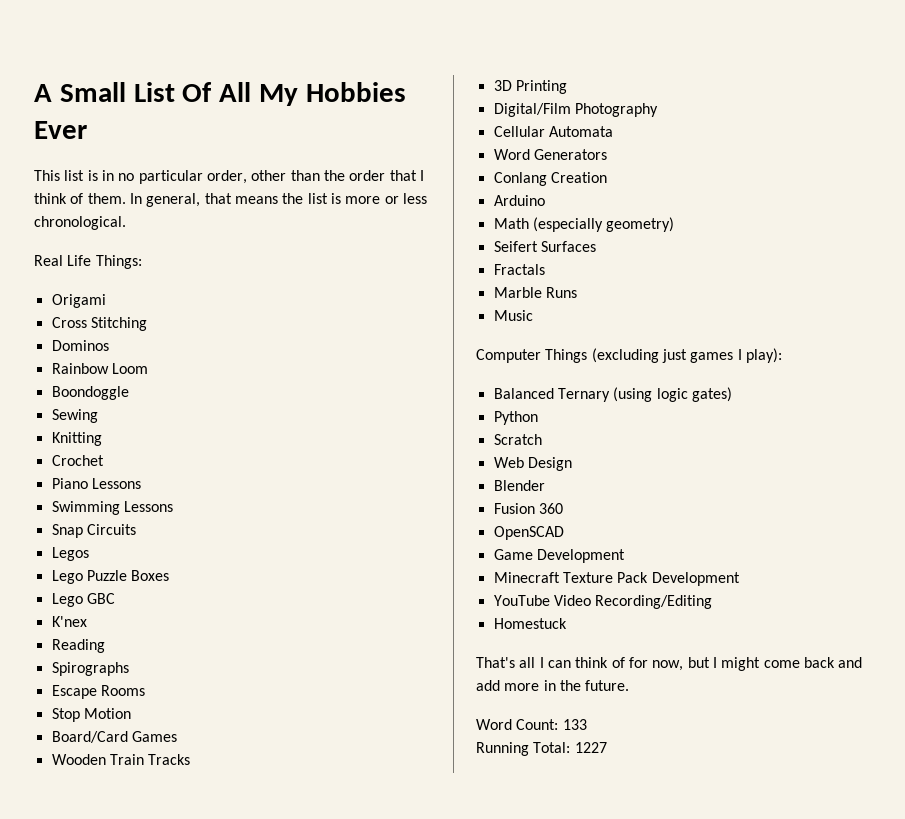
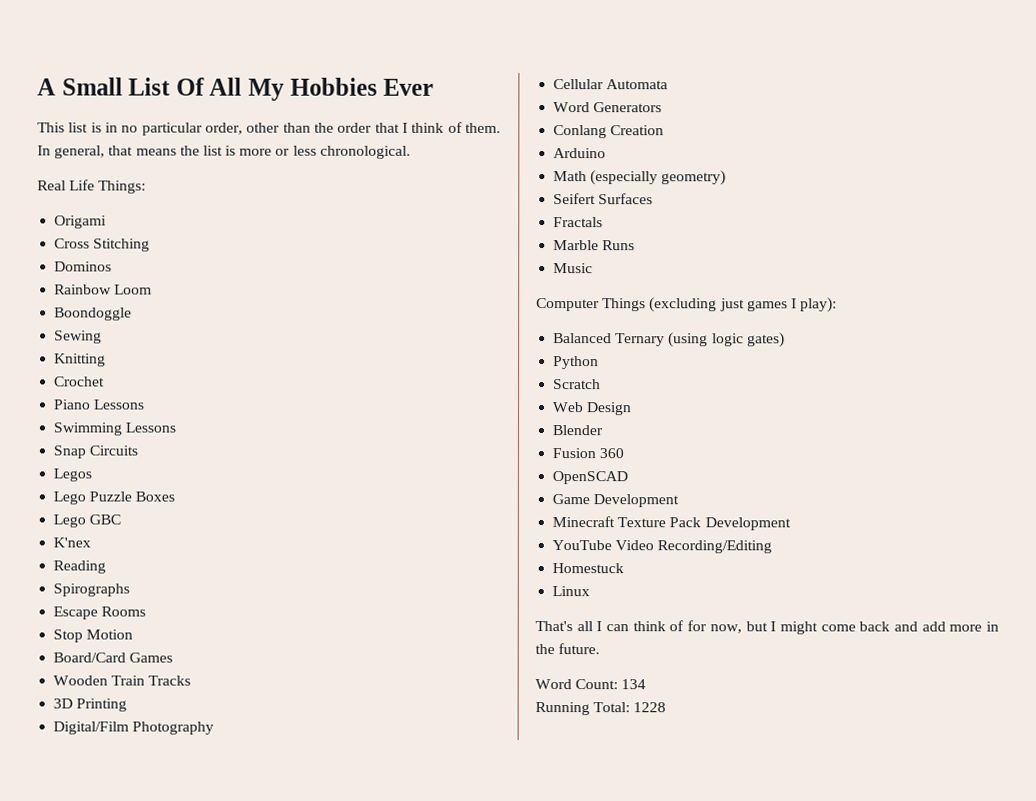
(567, 623) none -> [552,586,591,597] // Linux
[562,719,587,730] 133 -> [621,679,647,690] 134
[574,742,607,753] 1227 -> [633,702,667,713] 1228

